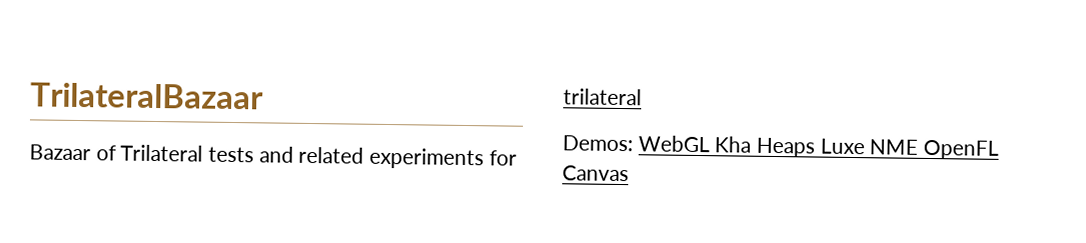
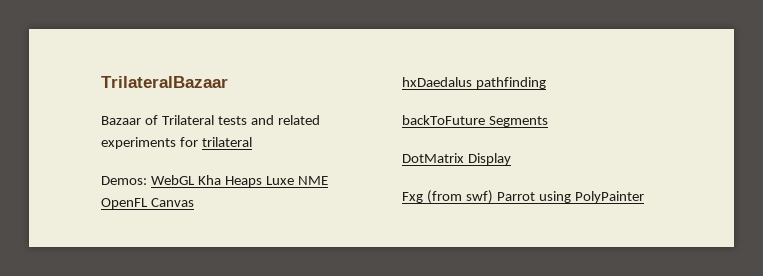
(629, 173) none -> [402,77,546,89] [402,115,548,127] [402,153,511,165] [402,190,644,204] // hxDaedalus pathfinding // backToFuture Segments // DotMatrix Display // Fxg (from swf) Parrot using PolyPainter

